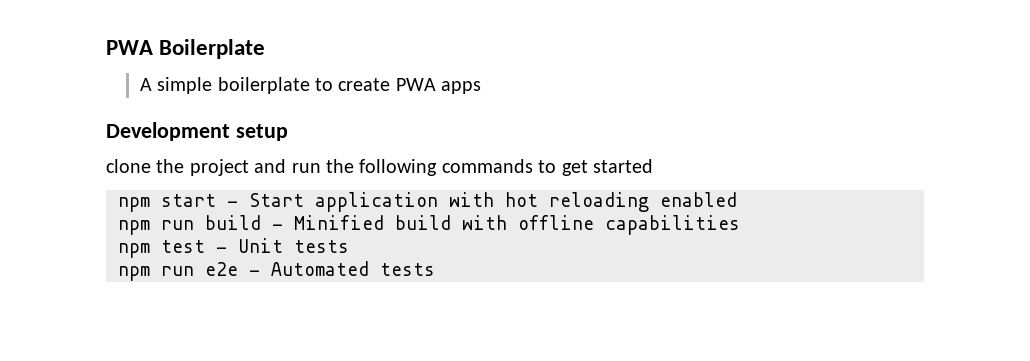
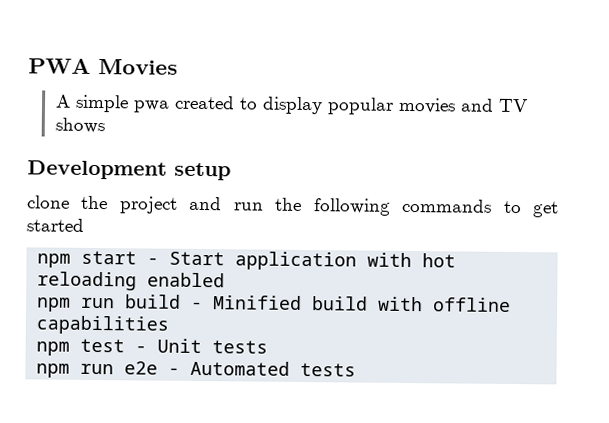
[106,39,266,59] PWA Boilerplate -> [28,58,178,75] PWA Movies
[217,77,482,94] boilerplate to create PWA apps -> [132,95,528,115] [54,117,105,134] pwa created to display popular movies and TV shows

